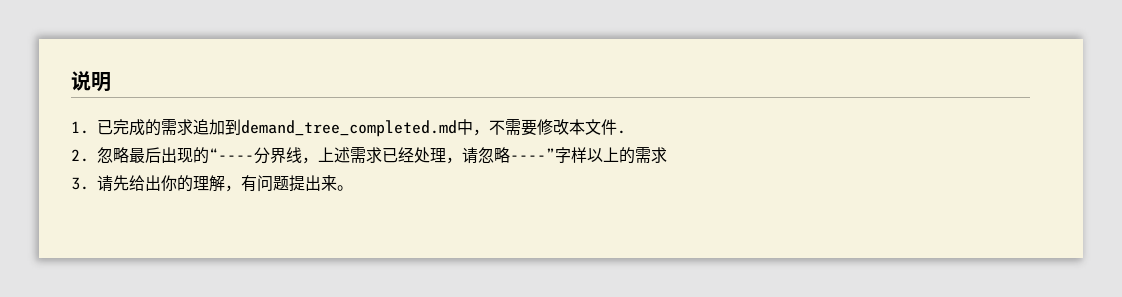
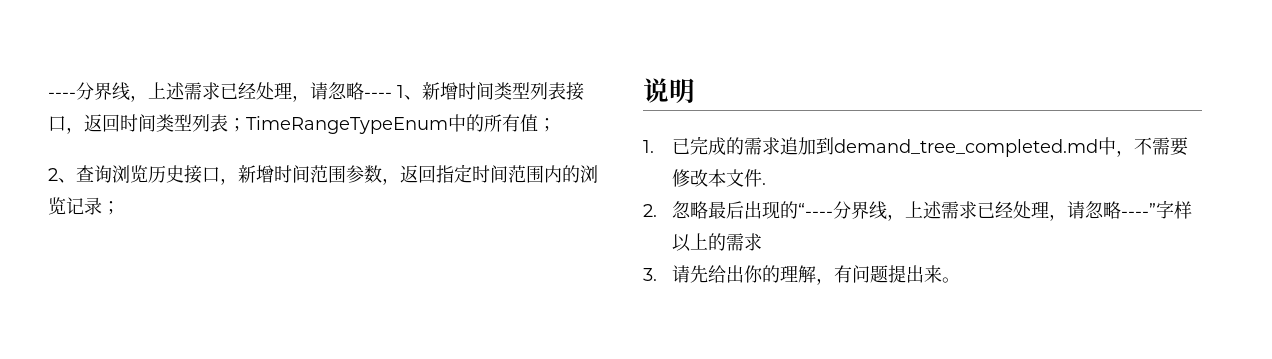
(71, 81) none -> [48,82,584,102] [48,114,556,134] [48,164,598,185] [48,197,120,215] ----分界线，上述需求已经处理，请忽略---- 1、新增时间类型列表接口，返回时间类型列表；TimeRangeTypeEnum中的所有值； // 2、查询浏览历史接口，新增时间范围参数，返回指定时间范围内的浏览记录； //

